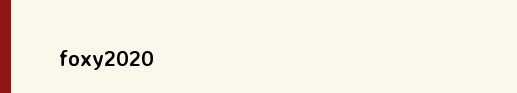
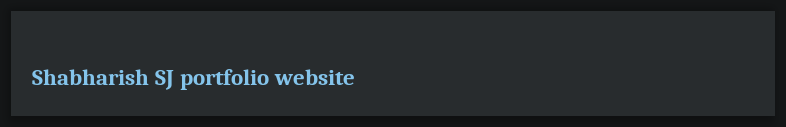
[59,50,154,70] foxy2020 -> [32,69,356,90] Shabharish SJ portfolio website

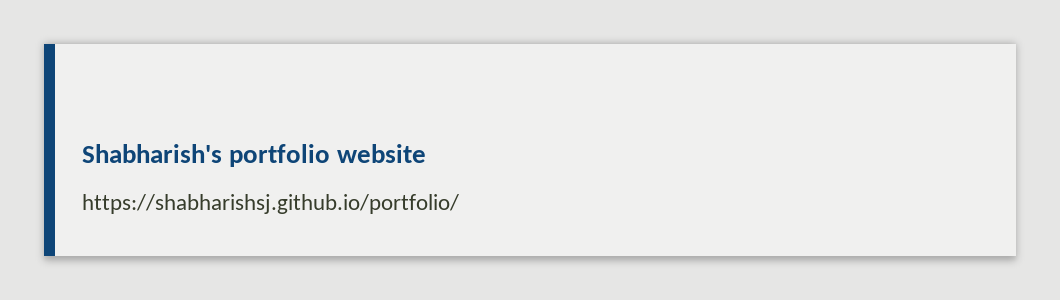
[32,69,175,90] Shabharish SJ -> [82,144,222,163] Shabharish's
(356, 77) none -> [82,194,459,214] // https://shabharishsj.github.io/portfolio/

